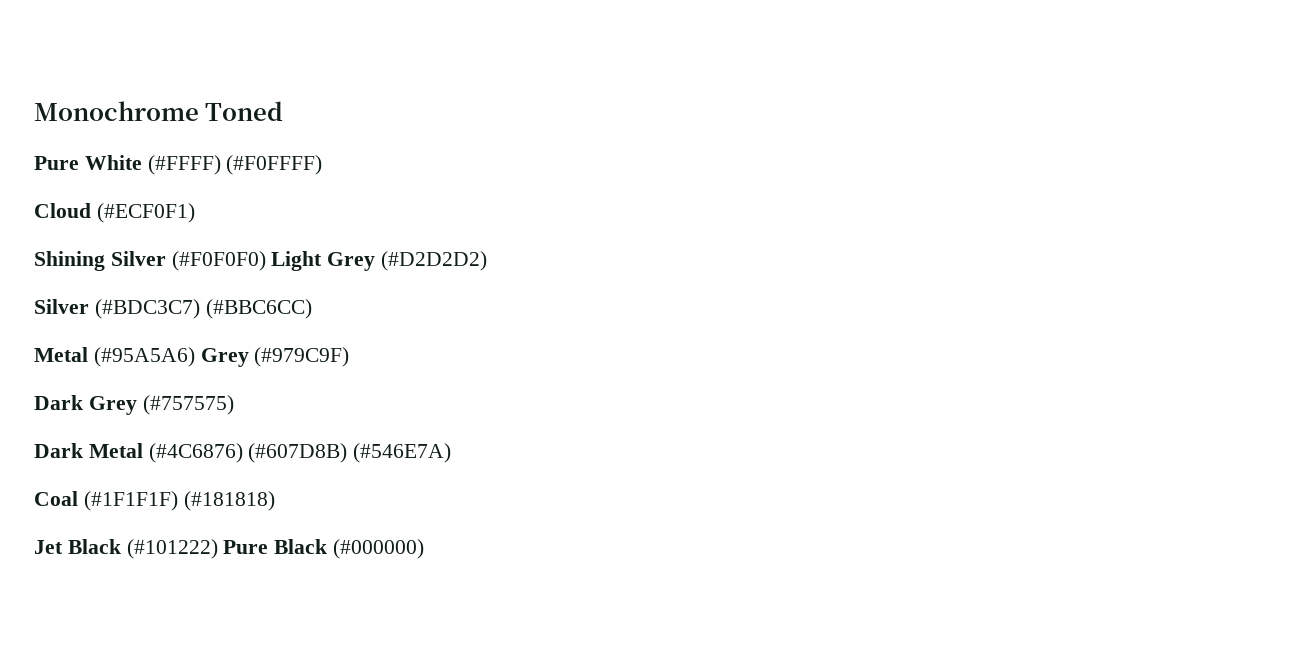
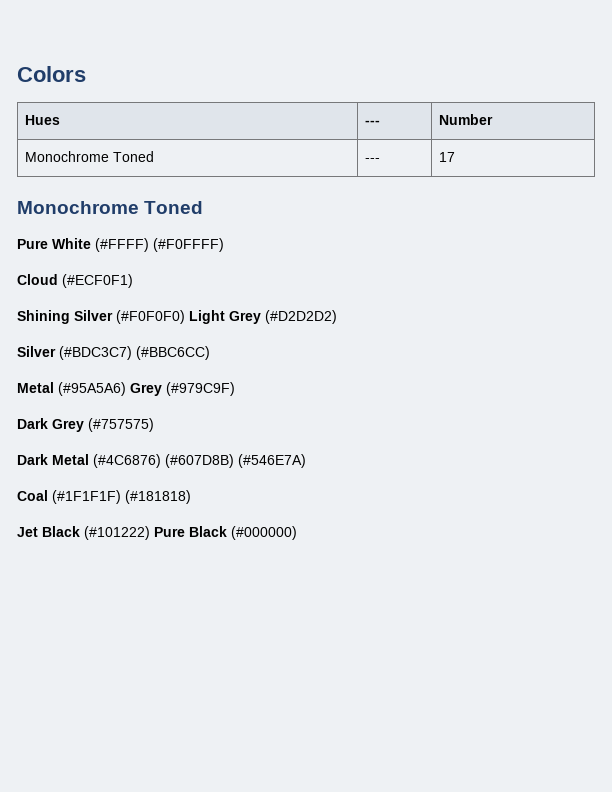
(34, 111) none -> [17,66,86,82] [25,115,61,125] [365,120,381,125] [439,114,494,125] [25,151,155,162] [365,158,381,162] [439,152,456,162] Colors // Hues | --- | Number // Monochrome Toned | --- | 17 //

